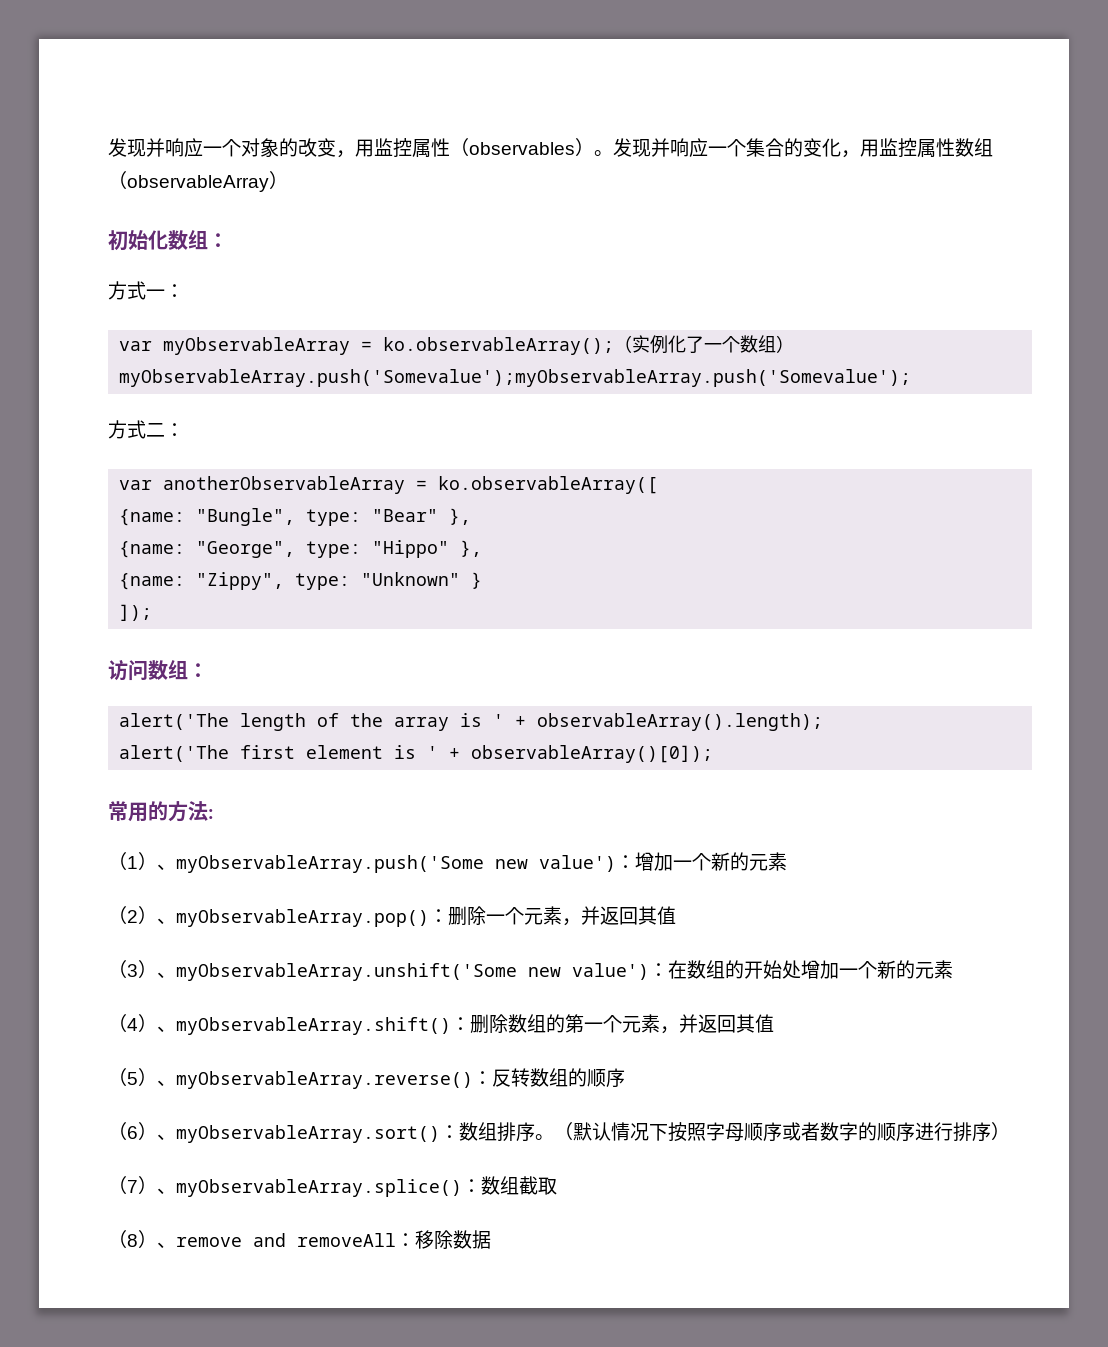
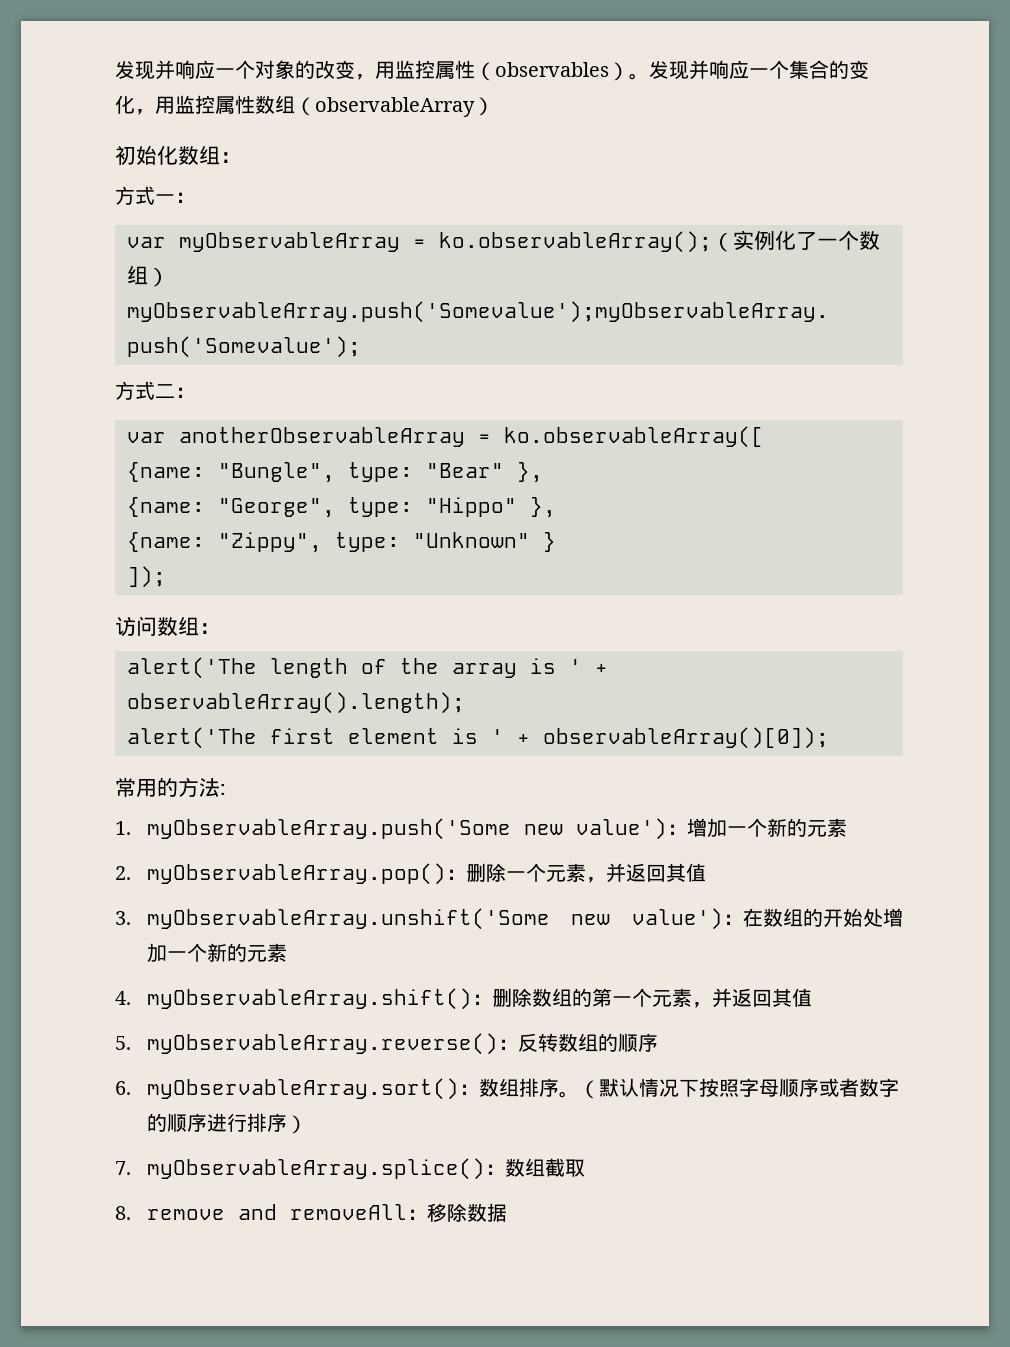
[108,852,176,871] （1）、 -> [115,821,131,835] 1.
[108,906,176,925] （2）、 -> [115,866,131,880] 2.
[108,960,176,979] （3）、 -> [115,911,131,925] 3.
[108,1014,176,1033] （4）、 -> [115,991,131,1005] 4.
[108,1068,176,1087] （5）、 -> [115,1036,131,1050] 5.
[108,1122,176,1141] （6）、 -> [115,1081,131,1095] 6.
[108,1176,176,1195] （7）、 -> [115,1161,131,1175] 7.
[108,1230,176,1249] （8）、 -> [115,1206,131,1220] 8.

